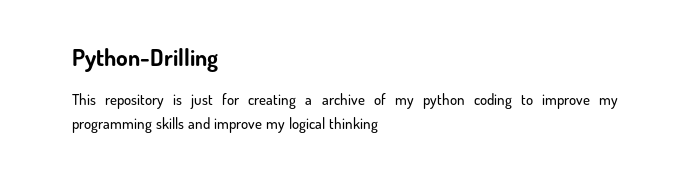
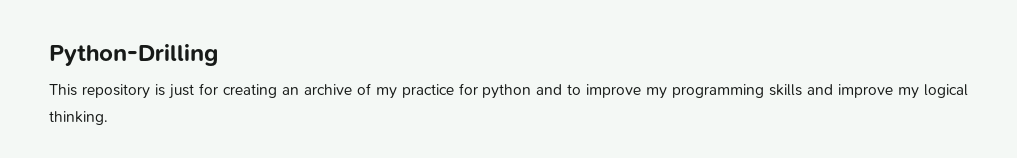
[305,98,313,105] a -> [281,87,299,95] an
[422,93,512,109] python coding -> [401,83,563,99] practice for python and
[329,117,379,133] thinking -> [49,111,108,125] thinking.

